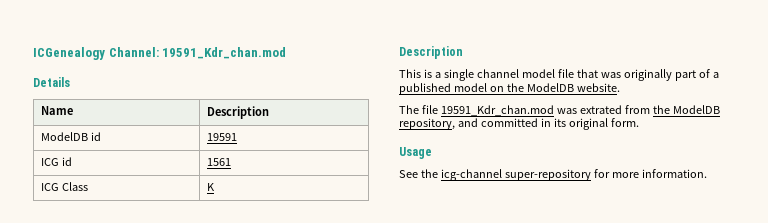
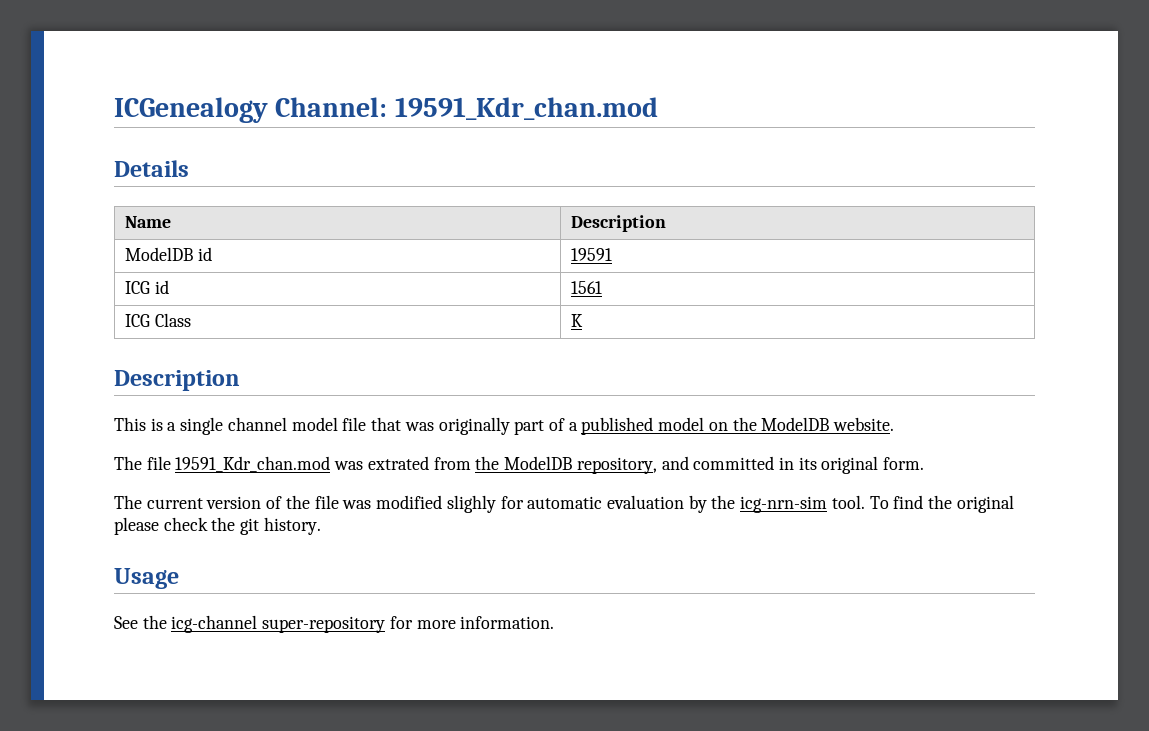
(639, 122) none -> [114,495,1014,513] [114,517,321,535] // The current version of the file was modified slighly for automatic evaluation by the icg-nrn-sim tool. To find the original please check the git history.

